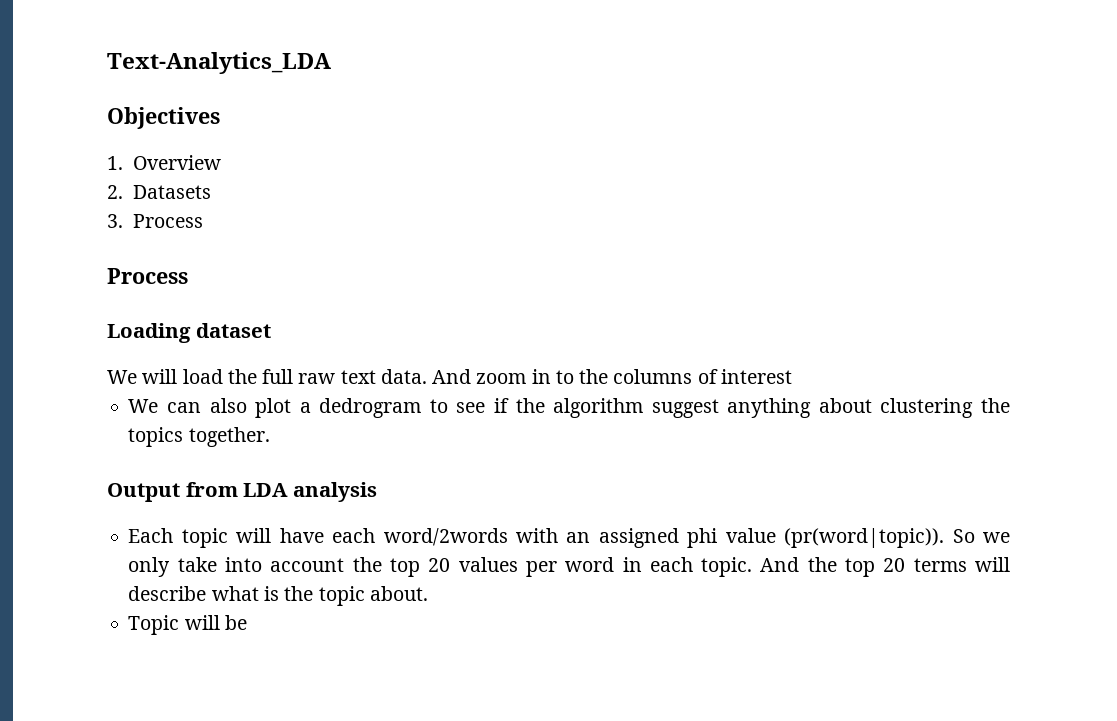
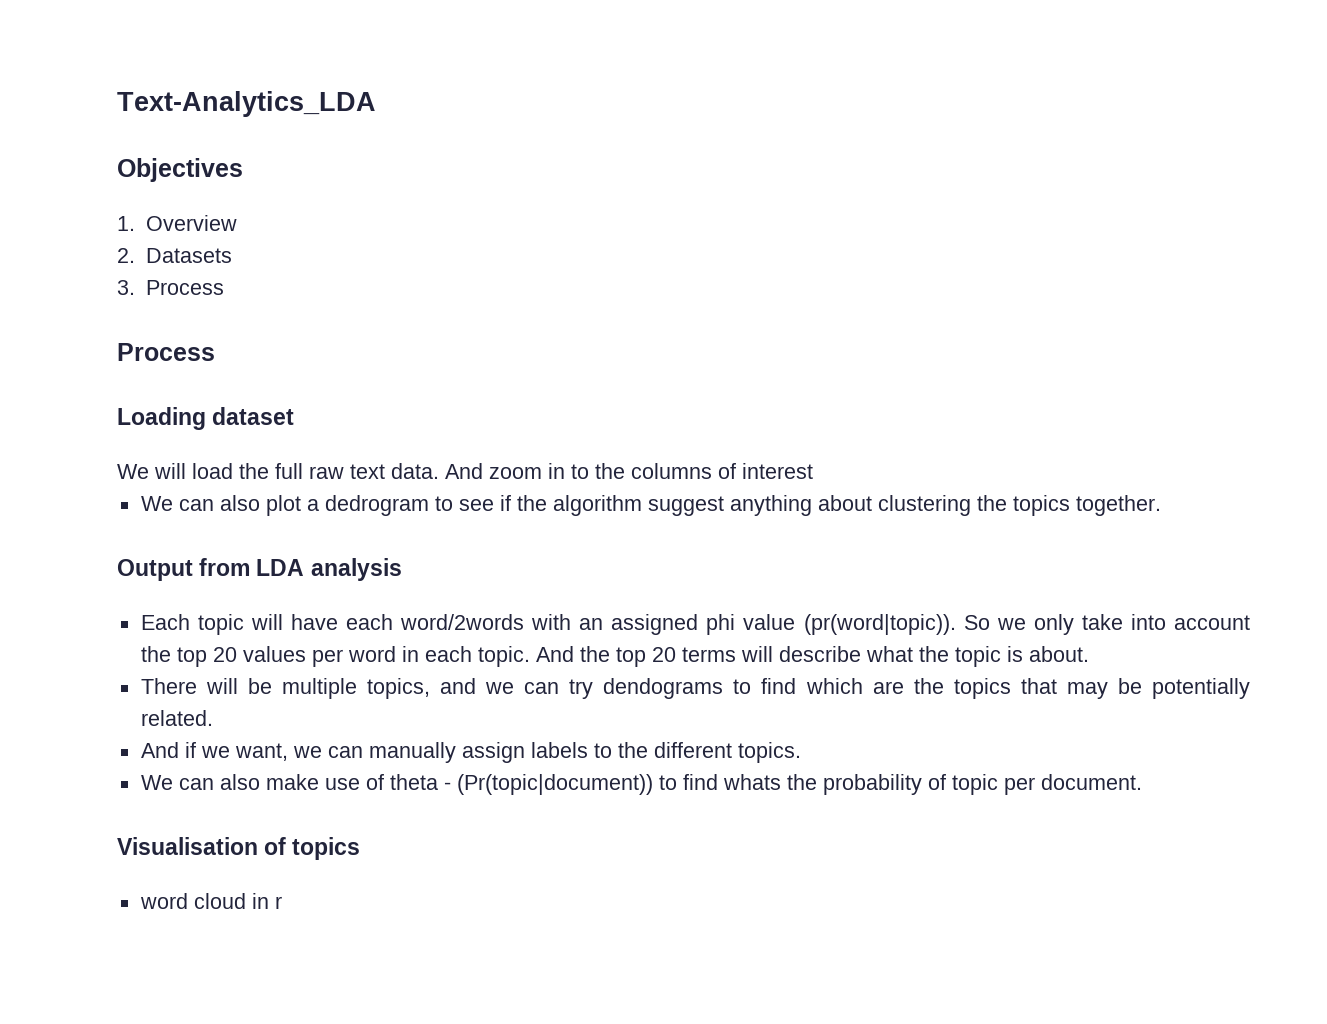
[263,586,279,601] is -> (913, 654) none
(365, 596) none -> [1006,646,1023,662] is
[128,615,180,635] Topic -> [140,678,197,694] There
(247, 622) none -> [281,678,1250,699] [140,710,213,726] [140,742,801,763] [140,774,1142,795] [117,837,361,860] [139,893,282,909] multiple topics, and we can try dendograms to find which are the topics that may be potentially related. // And if we want, we can manually assign labels to the different topics. // We can also make use of theta - (Pr(topic|document)) to find whats the probability of topic per document. // Visualisation of topics // word cloud in r

